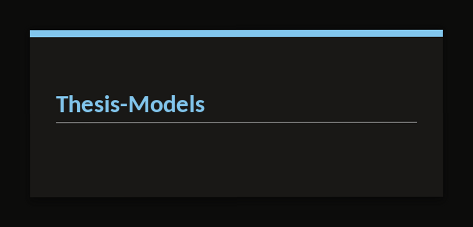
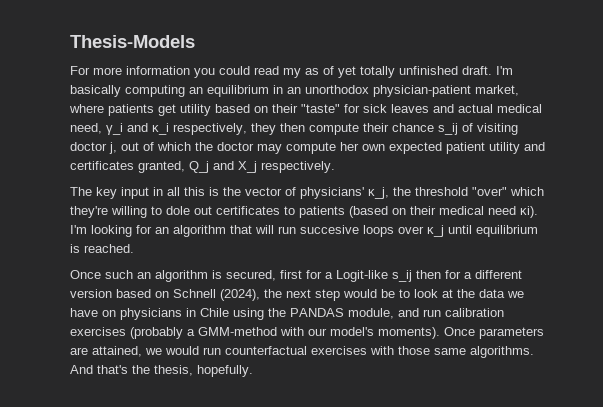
(205, 104) none -> [70,66,513,78] [70,85,519,97] [69,104,542,116] [70,123,518,135] [70,142,545,154] [70,161,335,173] [70,187,544,199] [70,206,538,218] [70,225,538,237] [70,244,134,253] [70,270,522,282] [70,289,524,301] [70,308,504,320] [70,327,544,339] [70,346,534,358] [70,365,253,377] // For more information you could read my as of yet totally unfinished draft. I'm basically computing an equilibrium in an unorthodox physician-patient market, where patients get utility based on their "taste" for sick leaves and actual medical need, γ_i and κ_i respectively, they then compute their chance s_ij of visiting doctor j, out of which the doctor may compute her own expected patient utility and certificates granted, Q_j and X_j respectively. // The key input in all this is the vector of physicians' κ_j, the threshold "over" which they're willing to dole out certificates to patients (based on their medical need κi). I'm looking for an algorithm that will run succesive loops over κ_j until equilibrium is reached. // Once such an algorithm is secured, first for a Logit-like s_ij then for a different version based on Schnell (2024), the next step would be to look at the data we have on physicians in Chile using the PANDAS module, and run calibration exercises (probably a GMM-method with our model's moments). Once parameters are attained, we would run counterfactual exercises with those same algorithms. And that's the thesis, hopefully.

